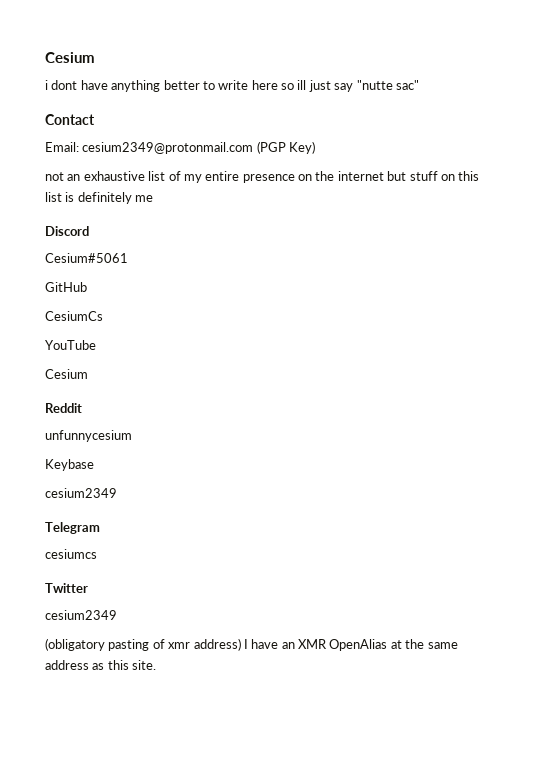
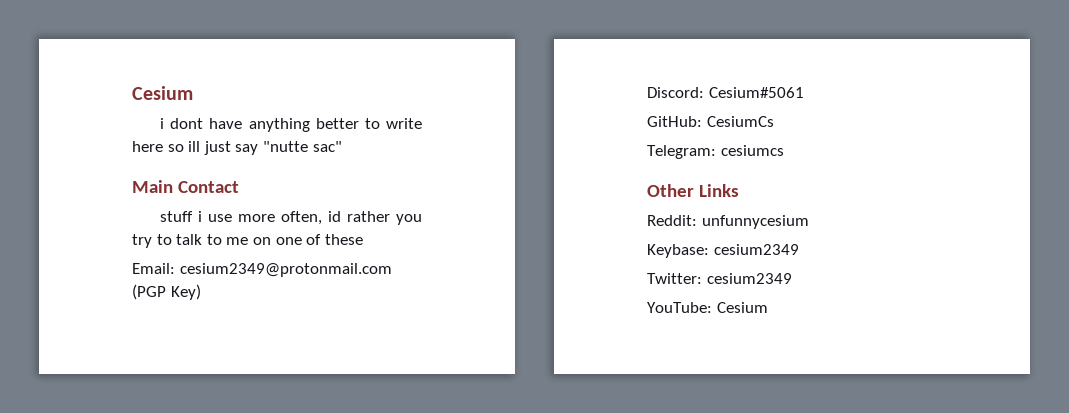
(419, 85) none -> [132,180,173,193] Main
[45,141,316,154] [45,171,480,183] [45,192,154,204] [45,226,89,236] Email: cesium2349@protonmail.com (PGP Key) // not an exhaustive list of my entire presence on the internet but stuff on this list is definitely me // Discord // -> [160,211,422,225] [132,234,363,248] [132,263,392,277] [132,284,201,300] [647,87,704,98] stuff i use more often, id rather you try to talk to me on one of these // Email: cesium2349@protonmail.com (PGP Key) // Discord:
[45,282,87,292] GitHub // -> [647,116,702,127] GitHub:
[45,340,96,350] [45,369,88,379] [45,403,82,413] YouTube // Cesium // Reddit // -> [647,145,784,159] [647,184,739,197] [647,215,697,226] Telegram: cesiumcs // Other Links // Reddit:
[45,459,94,471] [45,488,117,498] [45,522,100,534] [45,549,97,559] [45,583,88,593] [45,610,117,620] [45,638,458,651] [45,660,157,670] Keybase // cesium2349 // Telegram // cesiumcs // Twitter // cesium2349 // (obligatory pasting of xmr address) I have an XMR OpenAlias at the same address as this site. -> [647,244,799,258] [647,273,792,284] [647,302,768,313] Keybase: cesium2349 // Twitter: cesium2349 // YouTube: Cesium

